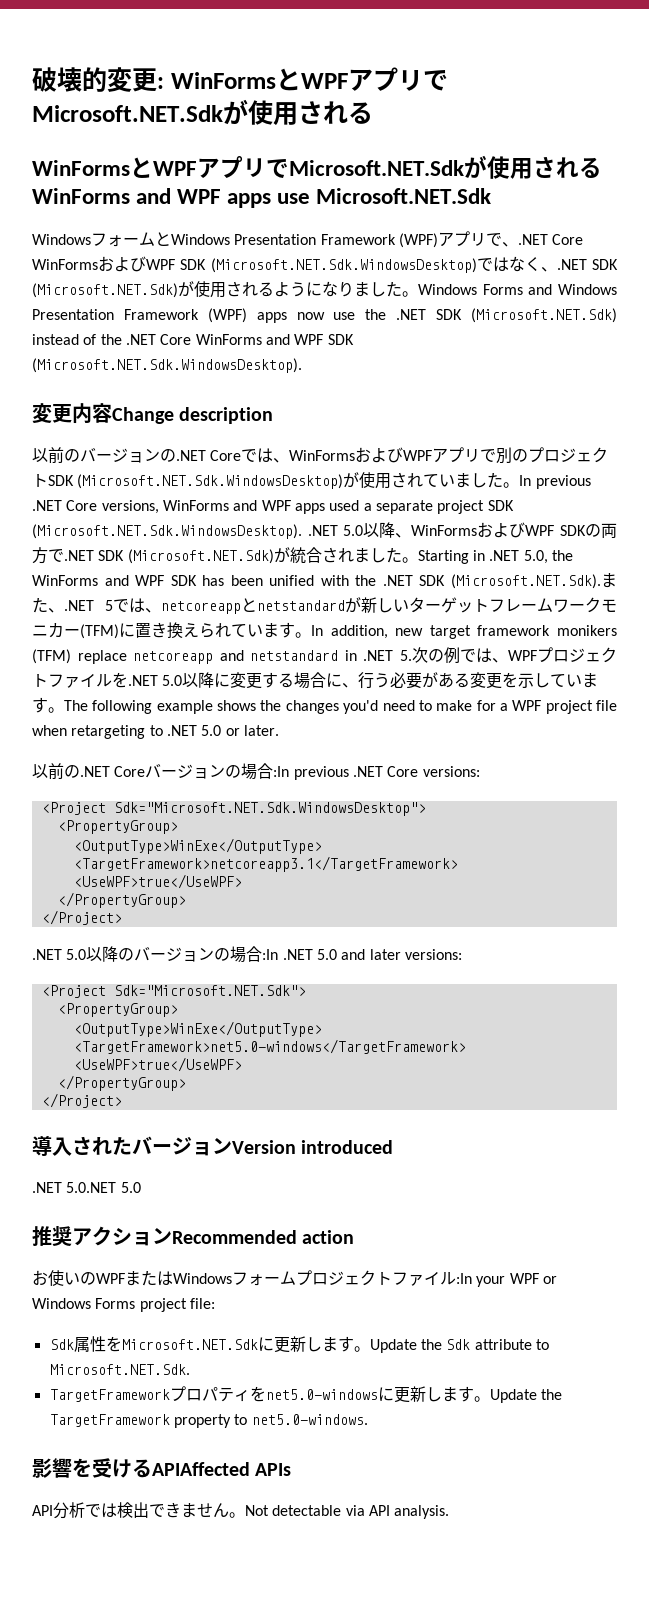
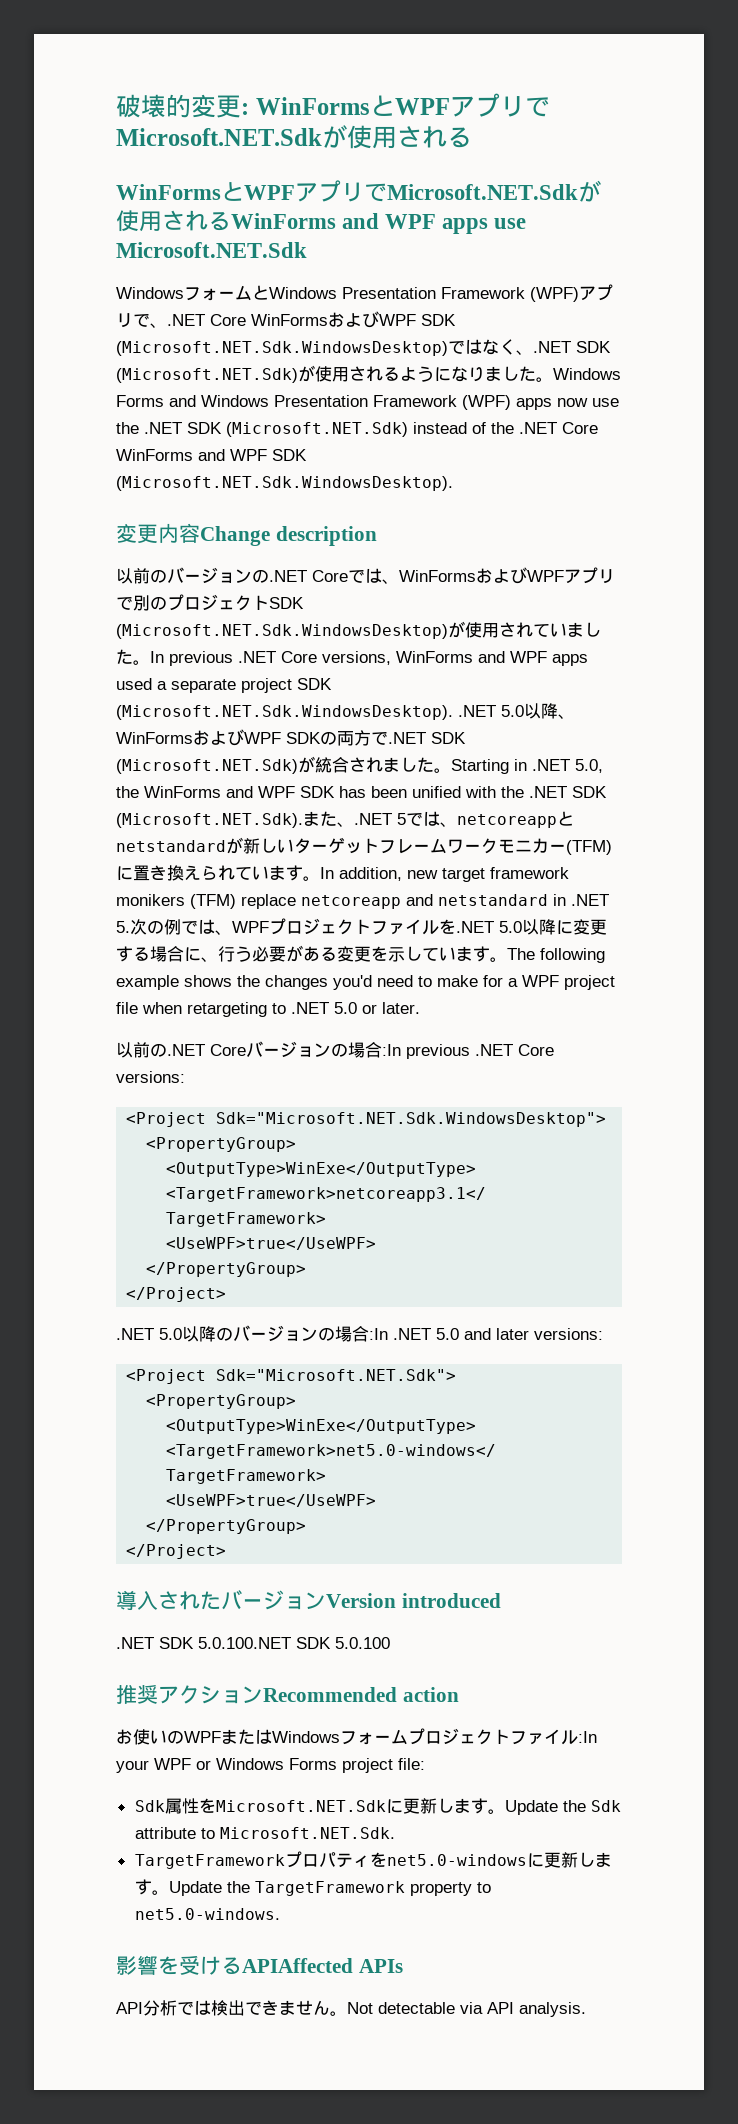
[66,1182,141,1193] 5.0.NET 5.0 -> [159,1637,390,1649] SDK 5.0.100.NET SDK 5.0.100

